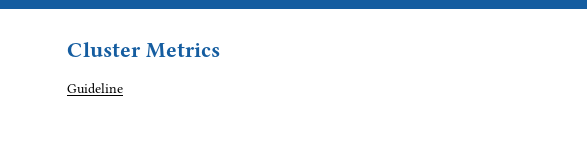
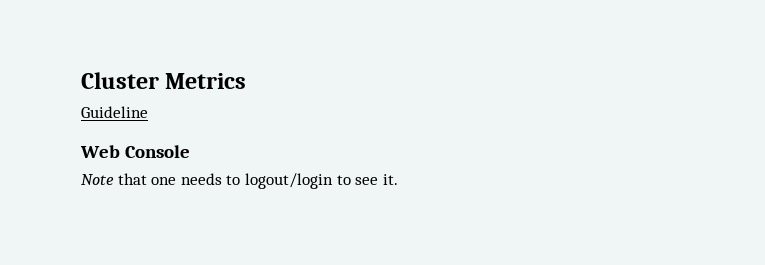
(123, 88) none -> [80,145,191,158] [81,173,398,189] // Web Console // Note that one needs to logout/login to see it.

